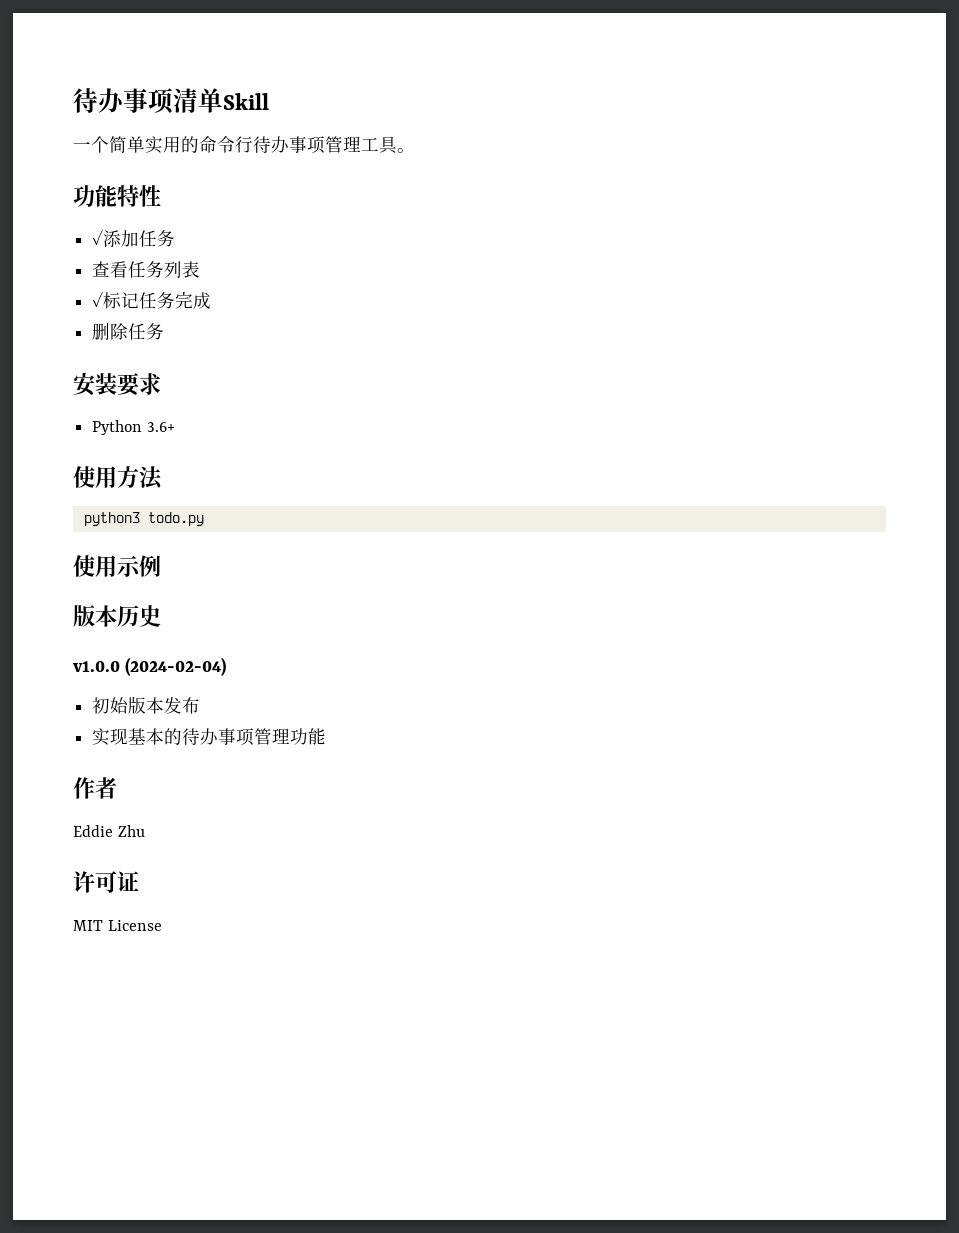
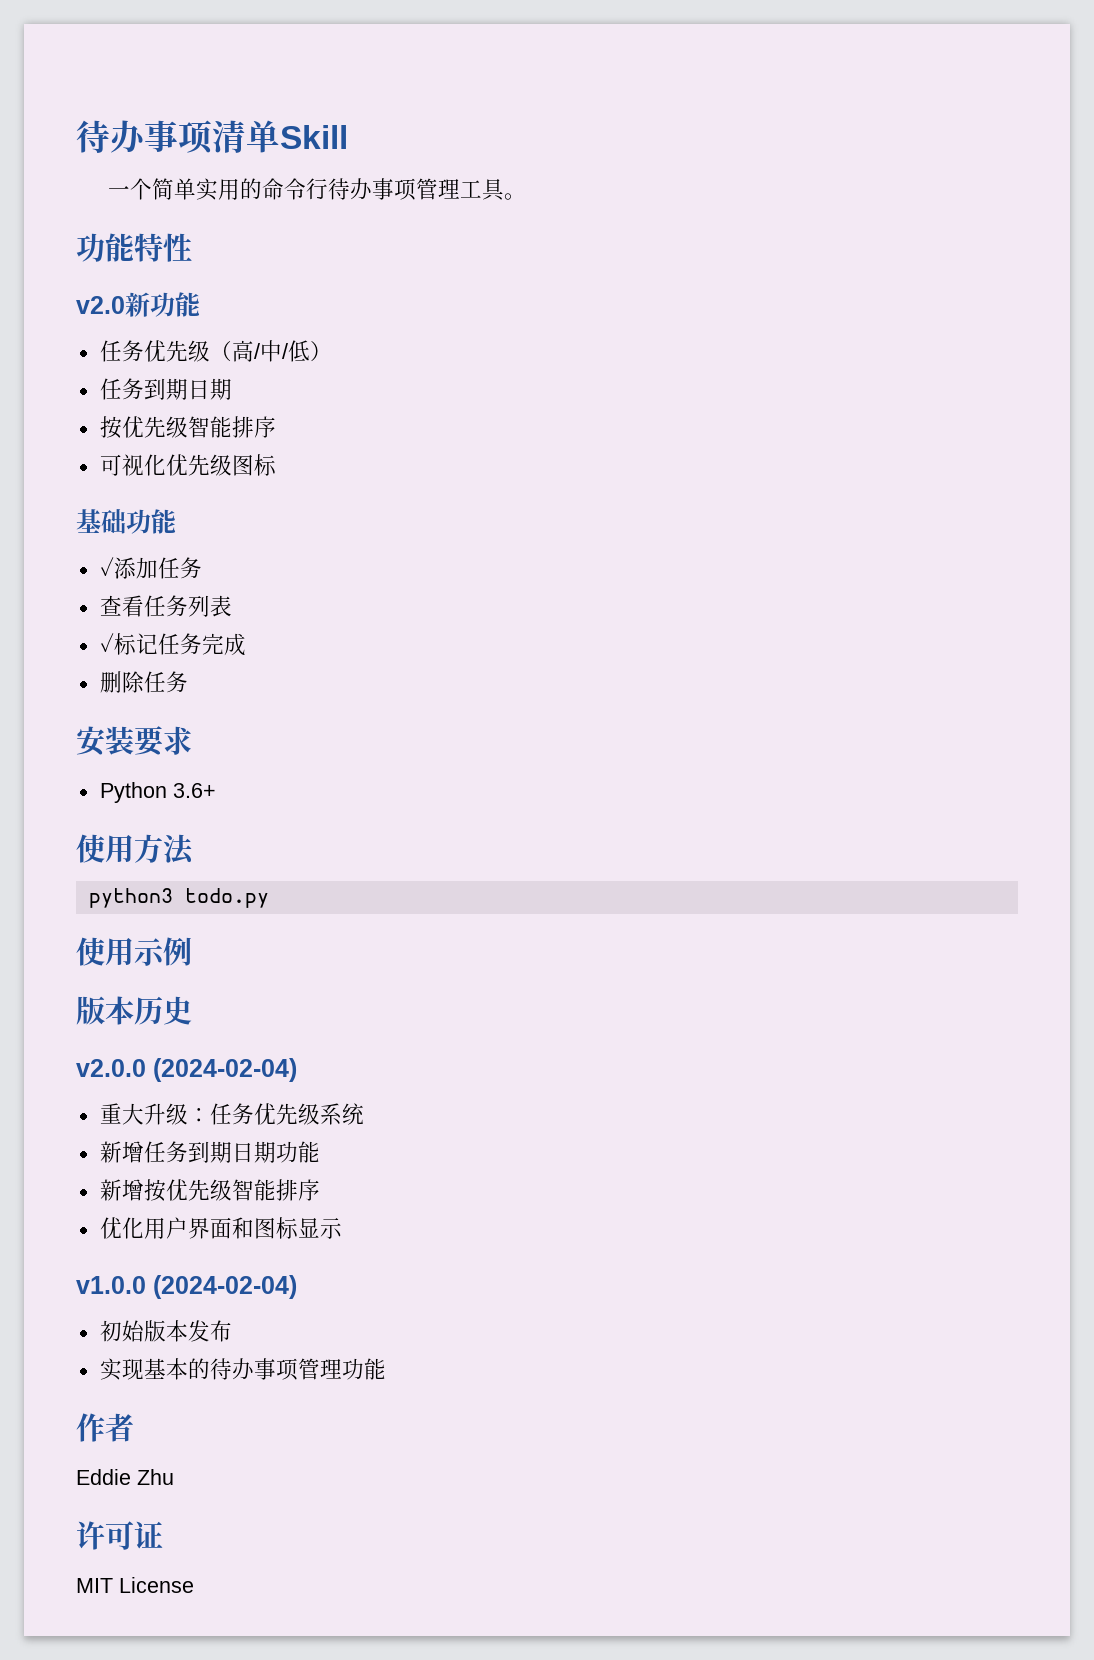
(161, 196) none -> [76,292,200,317] [99,340,332,362] [99,378,232,400] [99,416,276,439] [99,454,277,476] [76,509,176,534] // v2.0新功能 // 任务优先级（高/中/低） // 任务到期日期 // 按优先级智能排序 // 可视化优先级图标 // 基础功能
(161, 616) none -> [76,1058,297,1082] [99,1103,364,1125] [99,1141,320,1163] [99,1179,320,1202] [99,1217,342,1239] // v2.0.0 (2024-02-04) // 重大升级：任务优先级系统 // 新增任务到期日期功能 // 新增按优先级智能排序 // 优化用户界面和图标显示

